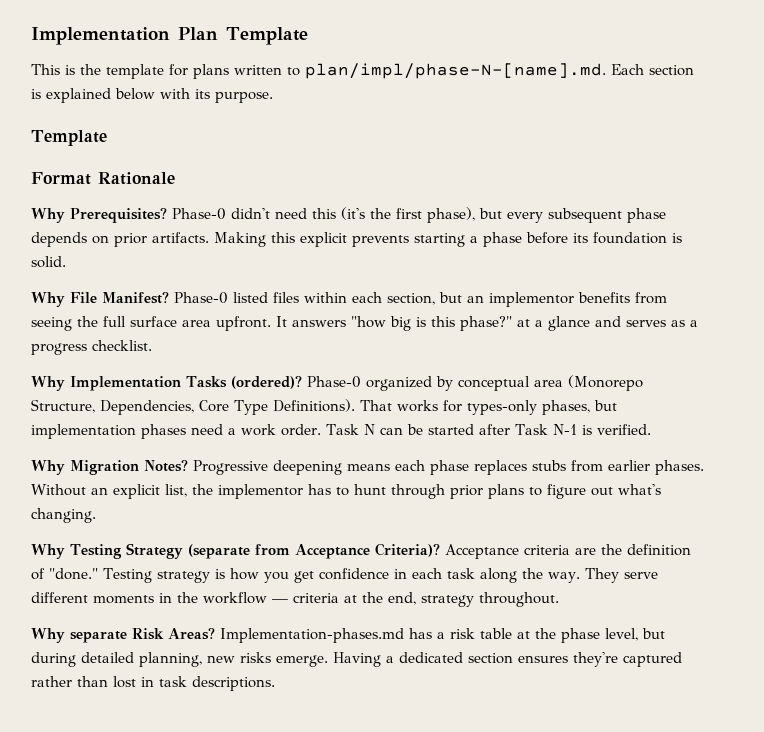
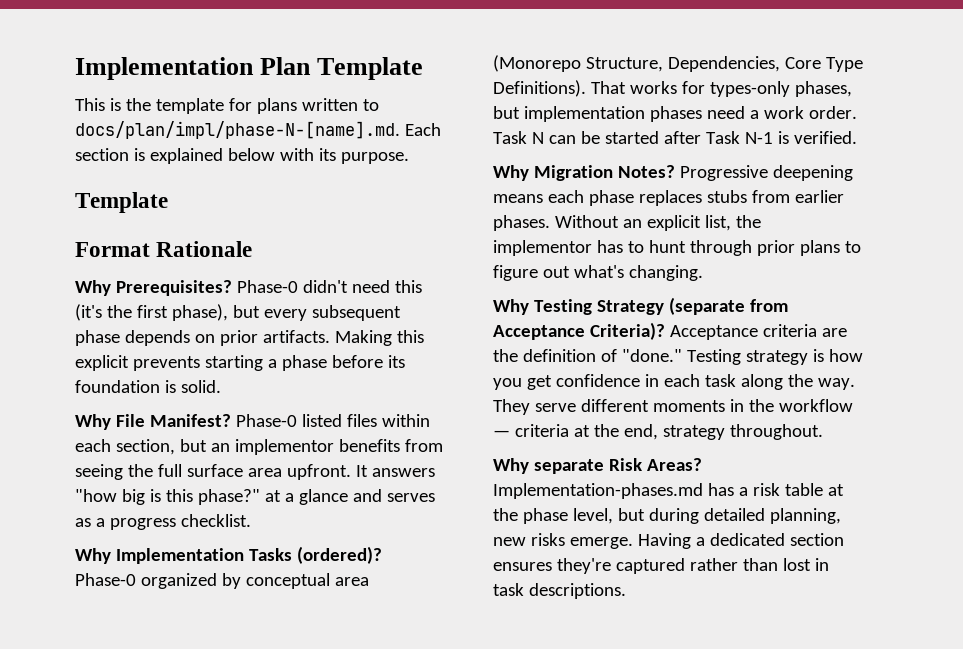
[305,63,606,79] plan/impl/phase-N-[name].md. -> [75,121,400,139] docs/plan/impl/phase-N-[name].md.

